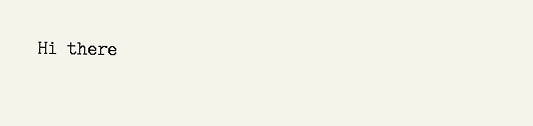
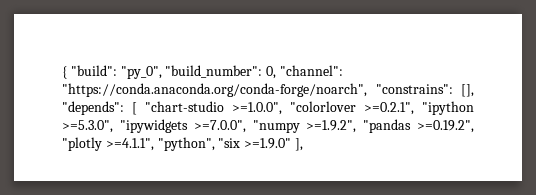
[37,39,118,60] Hi there -> [62,65,343,79] [62,83,474,97] [62,101,474,115] [62,119,474,133] [62,137,303,151] { "build": "py_0", "build_number": 0, "channel": "https://conda.anaconda.org/conda-forge/noarch", "constrains": [], "depends": [ "chart-studio >=1.0.0", "colorlover >=0.2.1", "ipython >=5.3.0", "ipywidgets >=7.0.0", "numpy >=1.9.2", "pandas >=0.19.2", "plotly >=4.1.1", "python", "six >=1.9.0" ],

